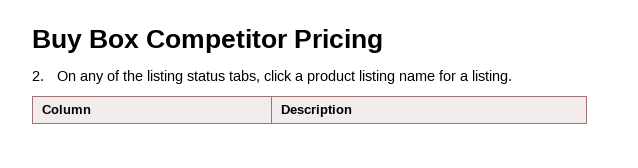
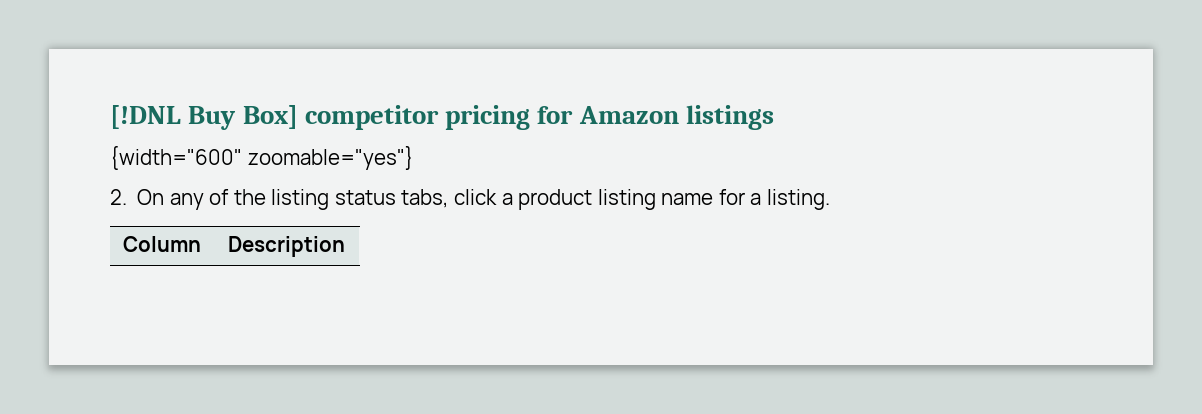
[32,29,384,53] Buy Box Competitor Pricing -> [110,105,775,130] [110,146,414,170] [!DNL Buy Box] competitor pricing for Amazon listings // {width="600" zoomable="yes"}

